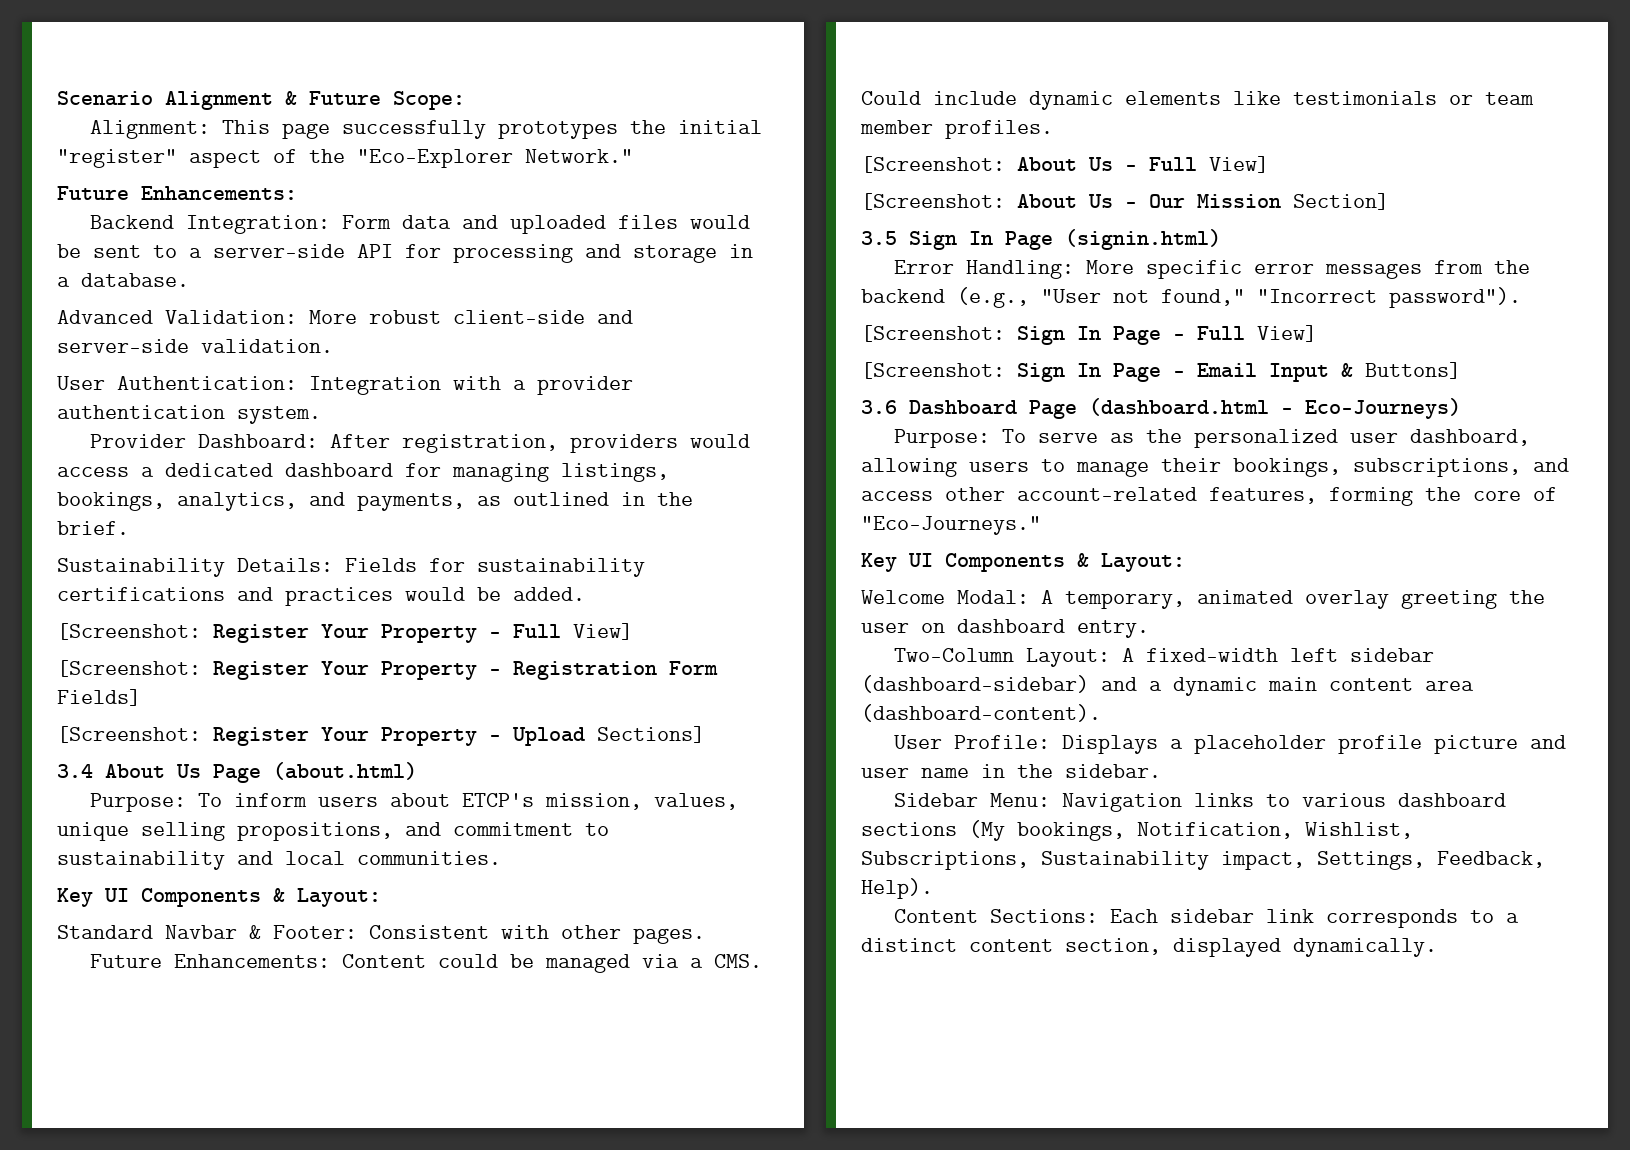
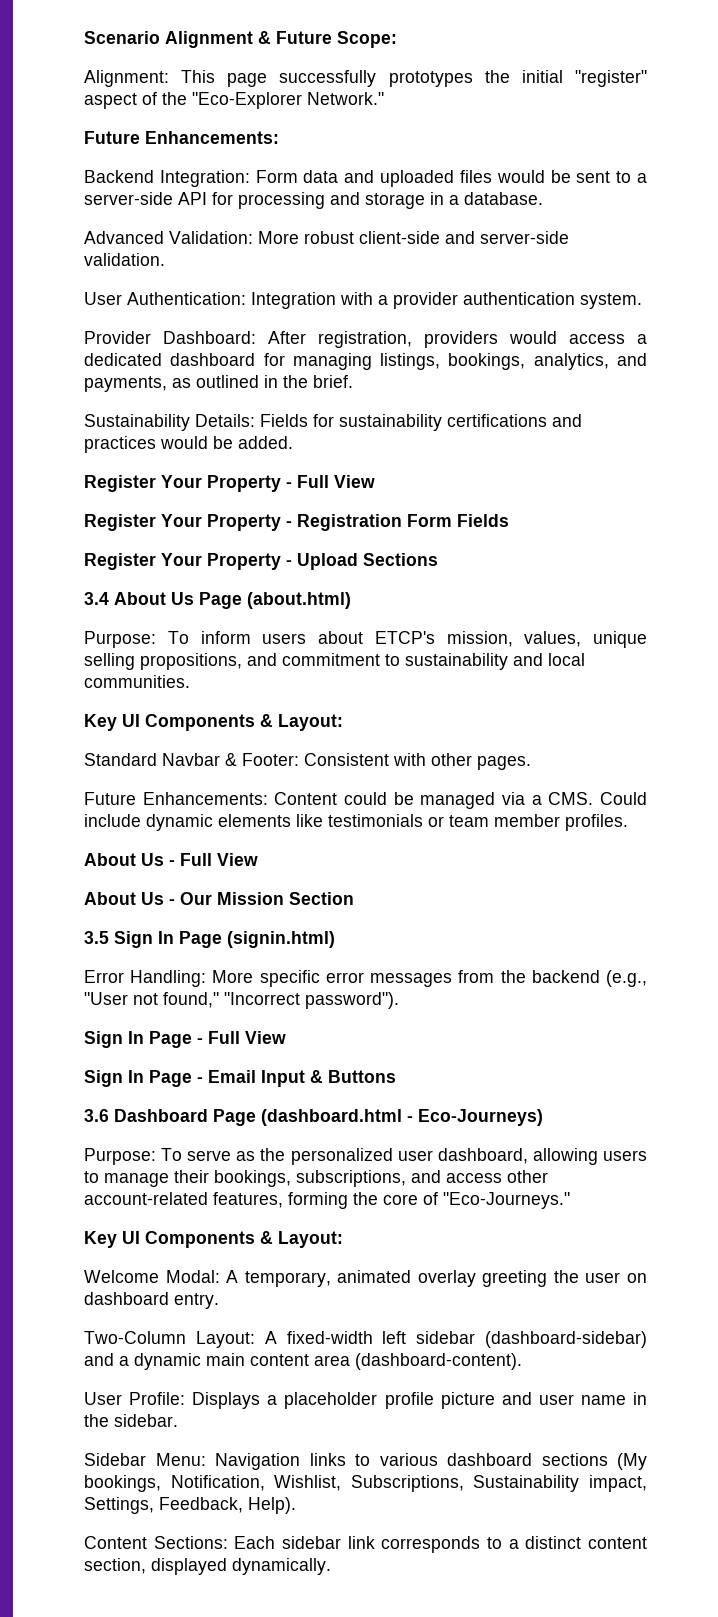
[57,623,201,640] [Screenshot: -> (293, 442) none
[573,623,633,640] [57,660,201,677] View] // [Screenshot: -> [334,475,375,488] View //
[57,689,141,706] [57,726,201,743] Fields] // [Screenshot: -> [457,514,509,527] Fields //
[597,726,705,743] Sections] -> [363,553,438,566] Sections
[861,156,1005,173] [Screenshot: -> (628, 822) none
[1209,156,1269,173] [861,193,1005,210] View] // [Screenshot: -> [217,853,258,866] View //
[1293,193,1389,210] Section] -> [289,892,354,905] Section
[861,325,1005,342] [Screenshot: -> (399, 1000) none
[1257,325,1317,342] [861,362,1005,379] View] // [Screenshot: -> [245,1031,286,1044] View //
[1365,362,1461,379] Buttons] -> [328,1070,396,1083] Buttons

